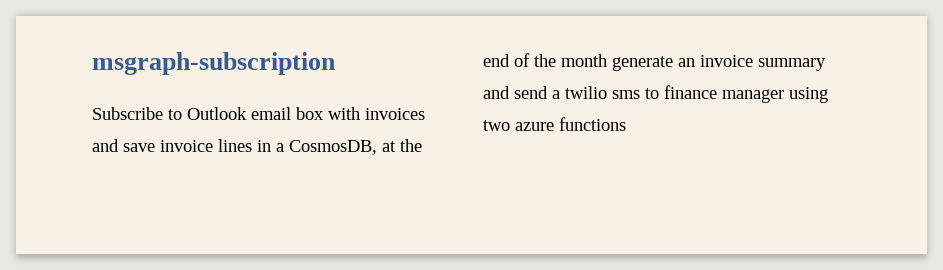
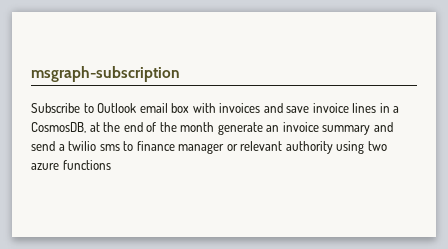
(784, 96) none -> [226,141,333,154] or relevant authority

